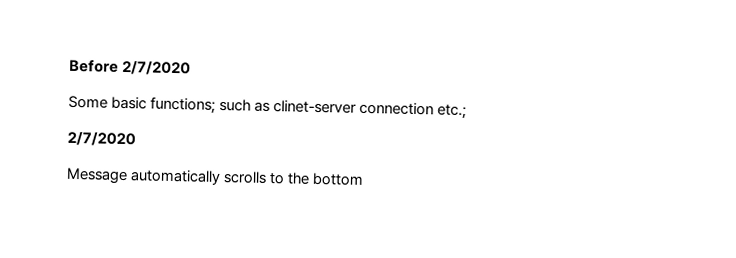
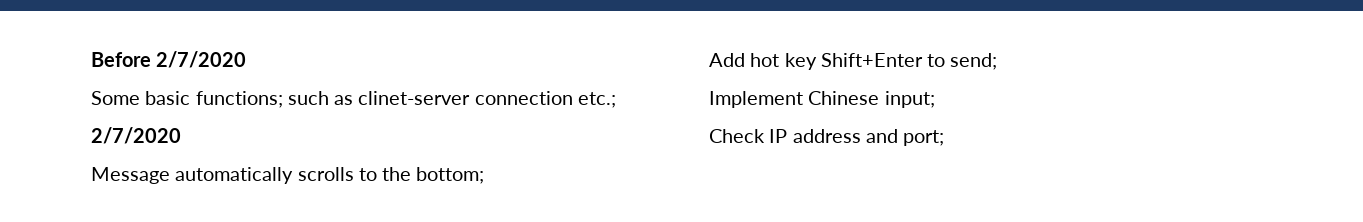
[312,172,365,186] bottom -> [416,167,485,184] [709,53,998,70] [709,91,935,108] [709,129,945,146] bottom; // Add hot key Shift+Enter to send; // Implement Chinese input; // Check IP address and port;

